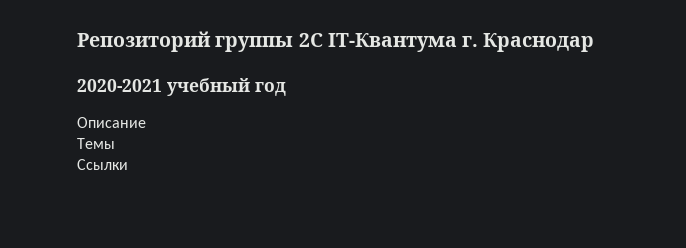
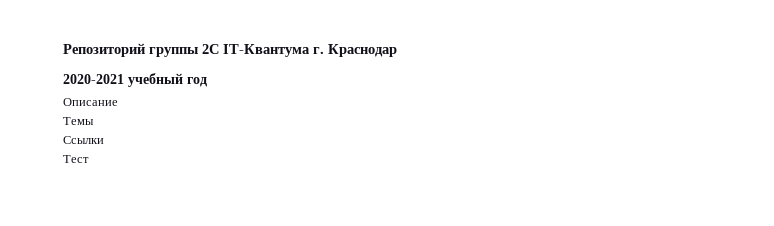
(128, 164) none -> [63,155,89,163] // Тест

